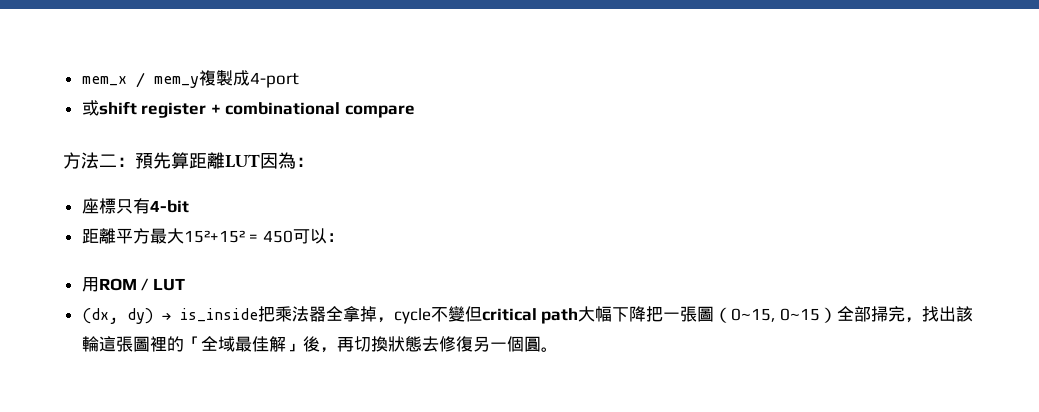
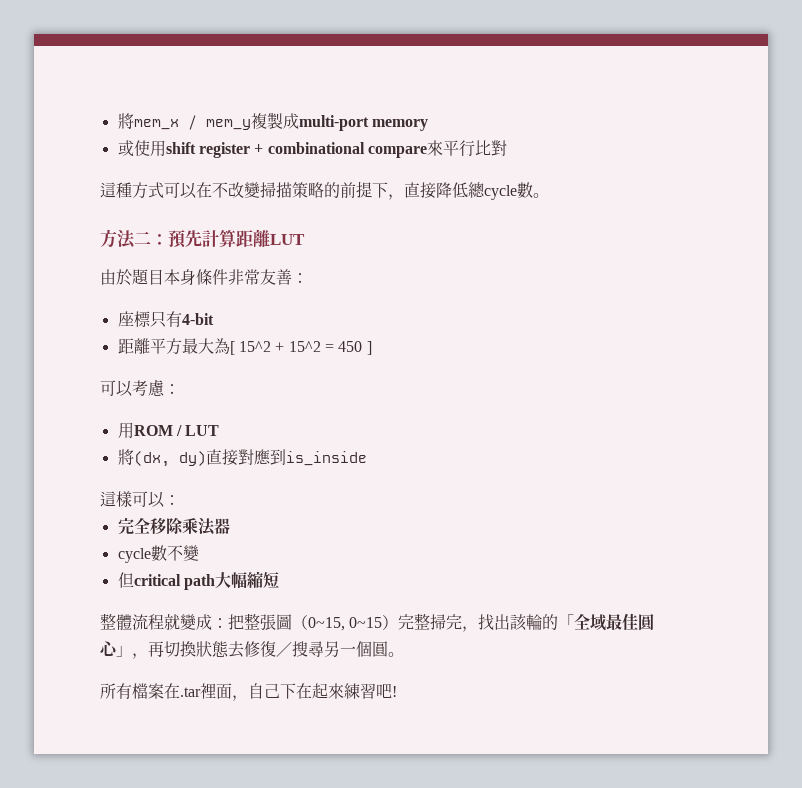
(81, 81) none -> [117,113,134,129] 將
[249,72,299,88] 4-port -> [298,115,428,131] multi-port memory
(99, 108) none -> [133,140,166,157] 使用
(416, 111) none -> [426,140,507,157] [100,181,549,200] 來平行比對 // 這種方式可以在不改變掃描策略的前提下，直接降低總cycle數。
(171, 160) none -> [202,230,219,247] 計
[260,152,296,169] 因為 -> [100,269,292,286] // 由於題目本身條件非常友善
[183,228,327,244] 15²+15² = 450可以 -> [213,338,372,355] [100,379,165,397] 為[ 15^2 + 15^2 = 450 ] // 可以考慮
(185, 284) none -> [117,449,134,465] 將
[161,312,171,320] → -> [205,449,286,466] 直接對應到
[257,306,275,322] 把 -> [100,491,180,508] [117,517,183,535] // 這樣可以： // 完全移除
[325,306,431,324] 全拿掉，cycle -> [117,545,167,563] // cycle數
(465, 314) none -> (199, 553) //
[612,306,681,322] 下降把一 -> [246,571,279,588] [100,613,260,630] 縮短 // 整體流程就變成：把整
[836,306,871,322] 全部 -> [398,613,431,630] 完整
[98,335,167,352] 這張圖裡 -> (543, 622) none
[268,336,320,352] 解」後 -> [638,614,655,631] [100,641,132,657] 圓心」
(473, 344) none -> [276,641,324,657] ／搜尋
(558, 349) none -> [100,683,397,701] // 所有檔案在.tar裡面，自己下在起來練習吧!

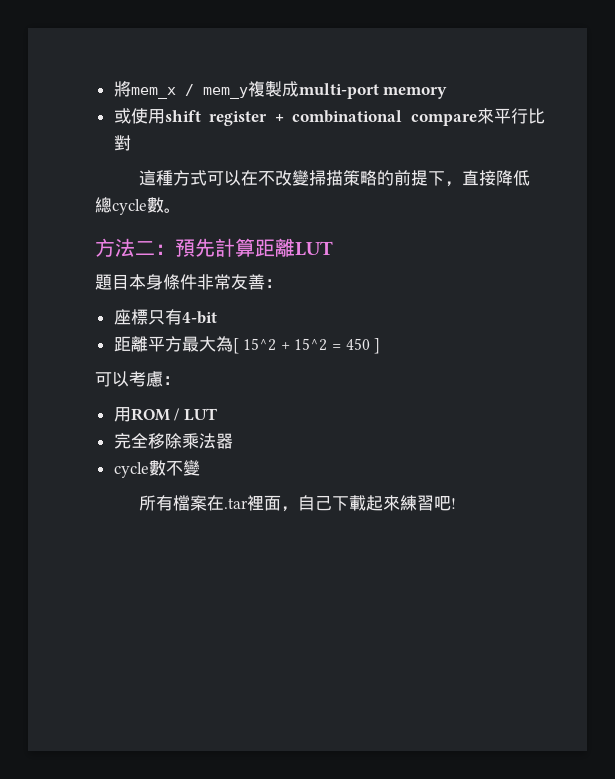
[100,269,132,286] 由於 -> (333, 248) none
[117,449,367,467] [100,491,180,508] // 將(dx, dy)直接對應到is_inside // 這樣可以： -> (217, 414) none
[117,571,279,590] [100,613,655,632] [100,641,404,659] // 但critical path大幅縮短 // 整體流程就變成：把整張圖（0~15, 0~15）完整掃完，找出該輪的「全域最佳圓心」，再切換狀態去修復／搜尋另一個圓。 -> (200, 468) none
[296,683,312,699] 在 -> [348,495,366,511] 載

